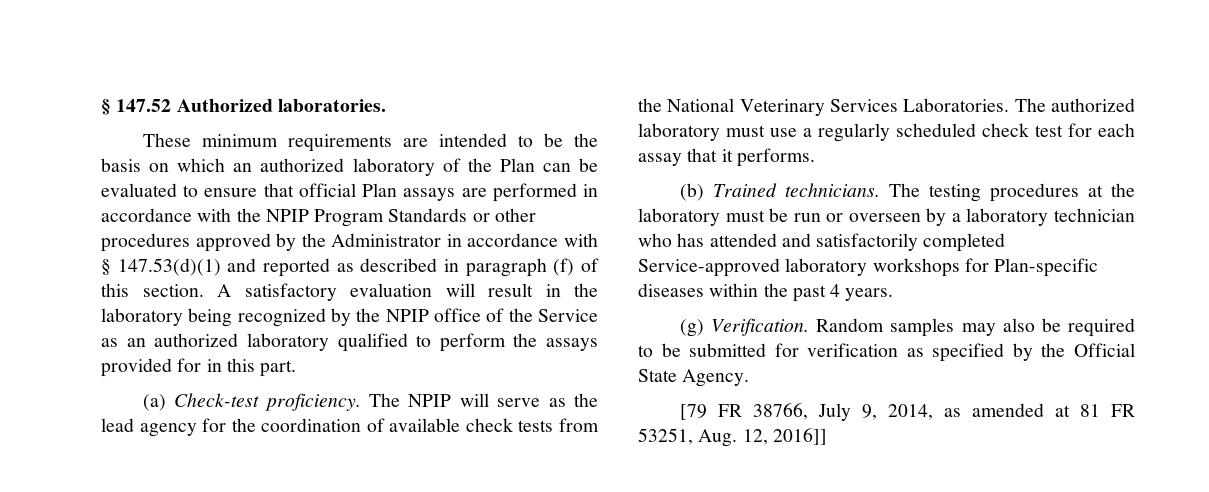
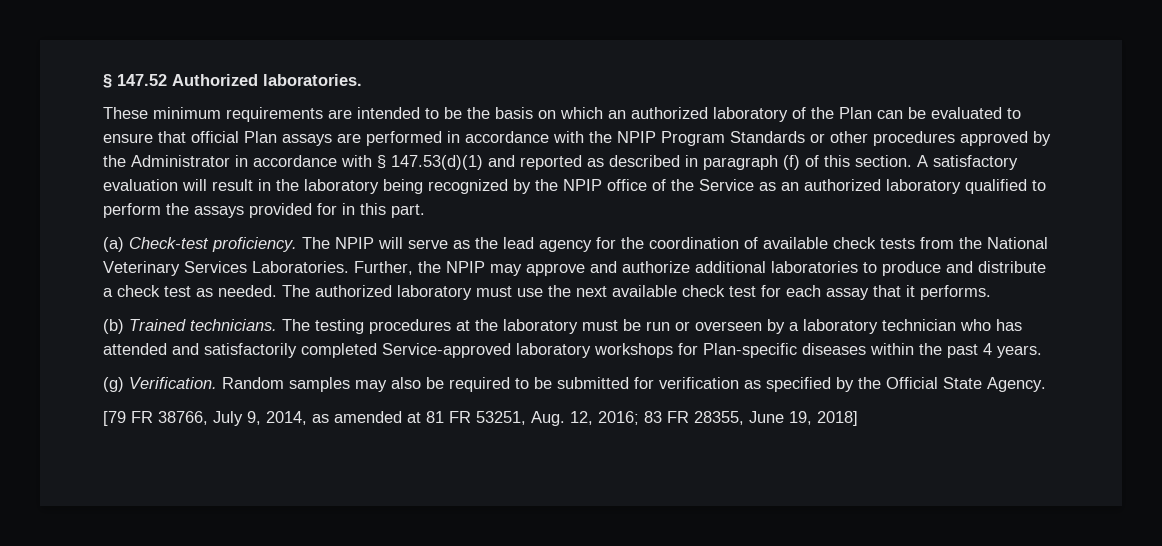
(1010, 105) none -> [354,261,1046,276] [103,285,277,297] Further, the NPIP may approve and authorize additional laboratories to produce and distribute a check test as needed.
[803,123,976,142] a regularly scheduled -> [548,285,677,297] the next available
[772,428,827,445] 2016]] -> [598,411,858,426] 2016; 83 FR 28355, June 19, 2018]

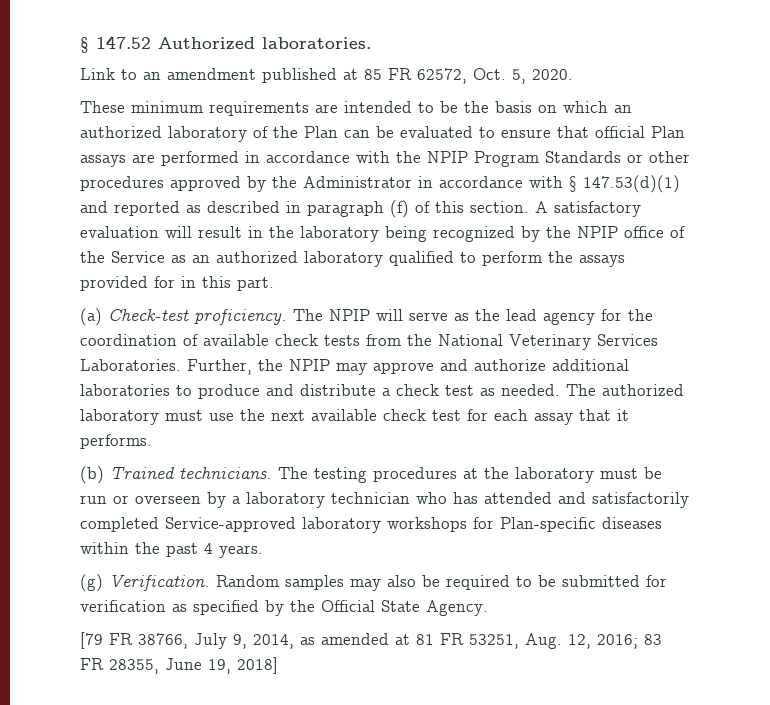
(362, 80) none -> [80,68,573,84] // Link to an amendment published at 85 FR 62572, Oct. 5, 2020.

